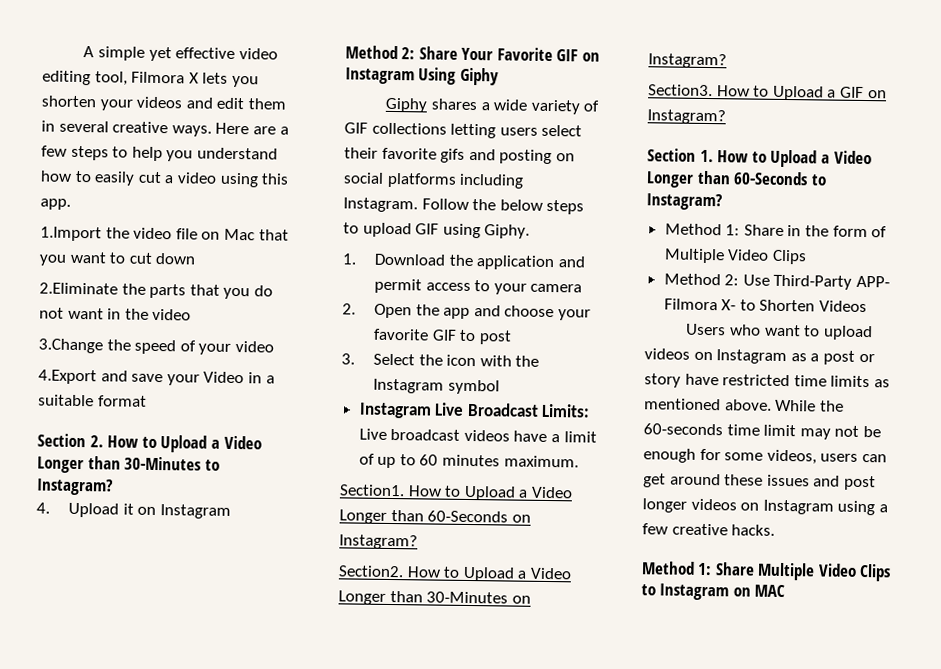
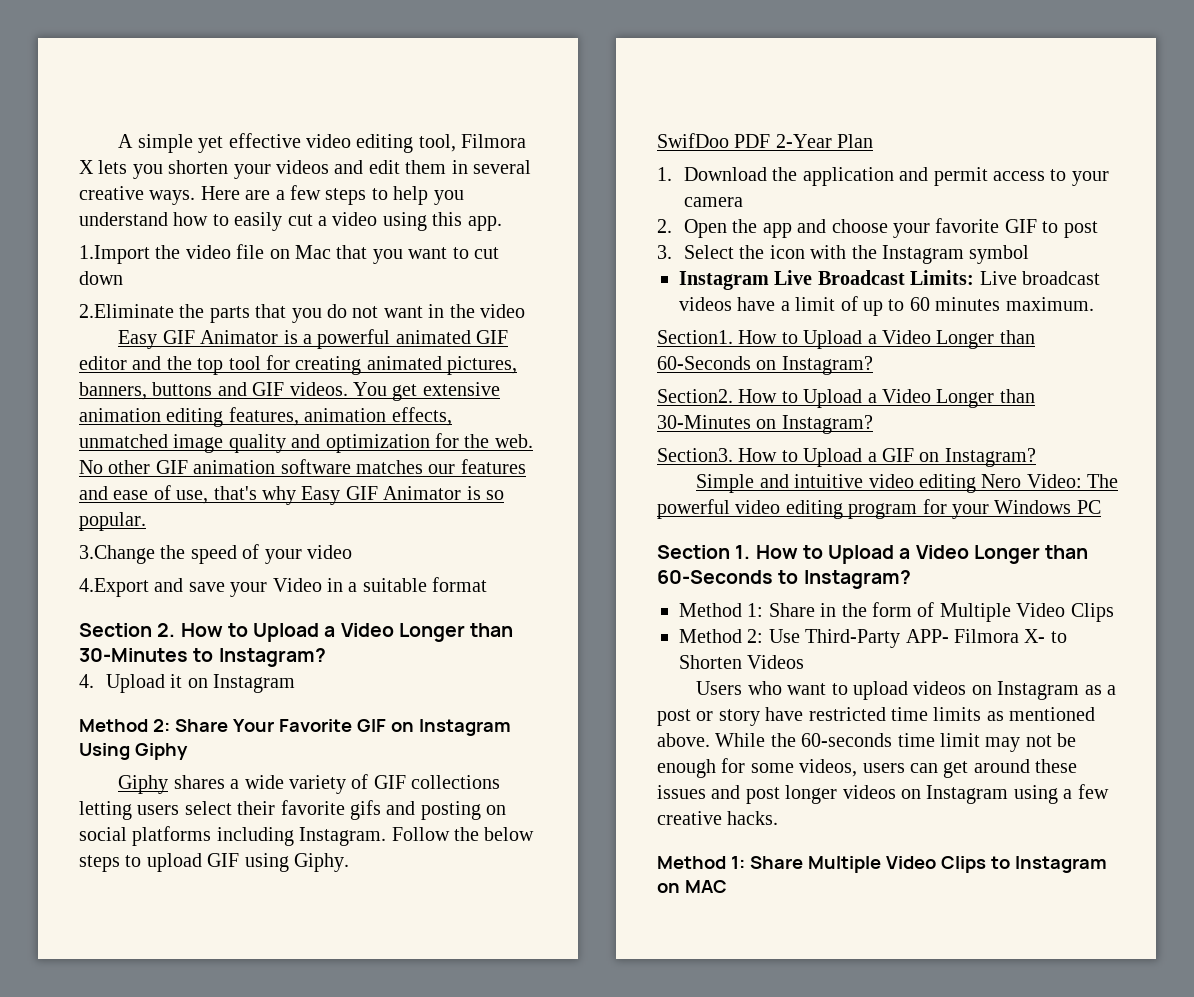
(192, 314) none -> [118,329,509,349] [79,355,518,375] [79,382,500,401] [79,407,452,427] [79,433,533,453] [79,459,526,474] [79,485,504,505] [79,512,146,531] // Easy GIF Animator is a powerful animated GIF editor and the top tool for creating animated pictures, banners, buttons and GIF videos. You get extensive animation editing features, animation effects, unmatched image quality and optimization for the web. No other GIF animation software matches our features and ease of use, that's why Easy GIF Animator is so popular.
(531, 231) none -> [657,133,874,148] // SwifDoo PDF 2-Year Plan
(726, 117) none -> [696,474,1119,493] [657,499,1101,519] // Simple and intuitive video editing Nero Video: The powerful video editing program for your Windows PC

